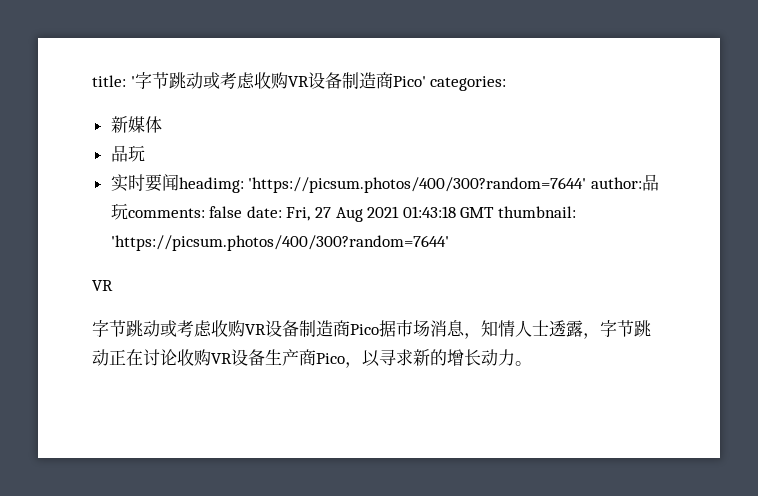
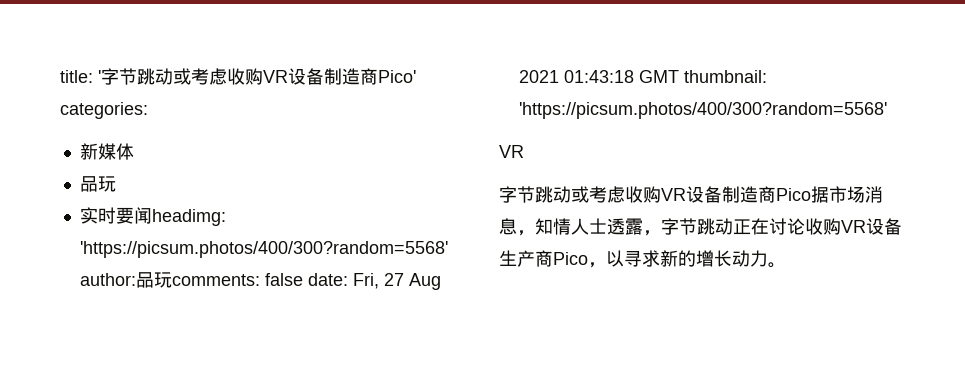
[248,177,587,193] 'https://picsum.photos/400/300?random=7644' -> [79,241,448,258] 'https://picsum.photos/400/300?random=5568'
[110,235,449,251] 'https://picsum.photos/400/300?random=7644' -> [518,102,887,119] 'https://picsum.photos/400/300?random=5568'

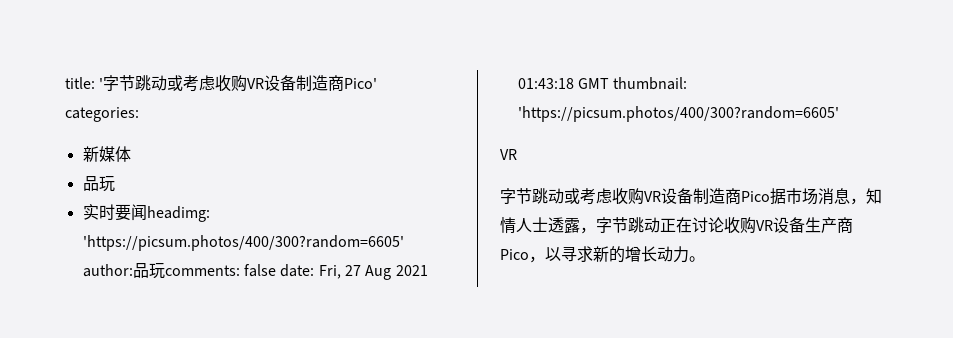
[79,241,448,258] 'https://picsum.photos/400/300?random=5568' -> [82,235,404,251] 'https://picsum.photos/400/300?random=6605'
[518,102,887,119] 'https://picsum.photos/400/300?random=5568' -> [517,106,839,122] 'https://picsum.photos/400/300?random=6605'

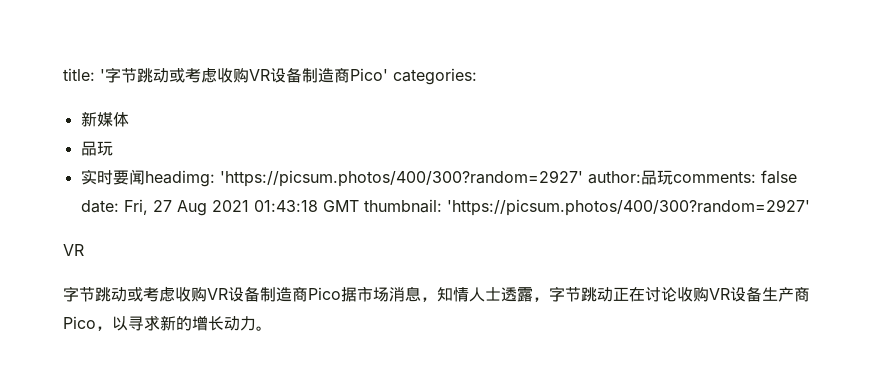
[82,235,404,251] 'https://picsum.photos/400/300?random=6605' -> [219,170,583,187] 'https://picsum.photos/400/300?random=2927'
[517,106,839,122] 'https://picsum.photos/400/300?random=6605' -> [446,199,810,216] 'https://picsum.photos/400/300?random=2927'

